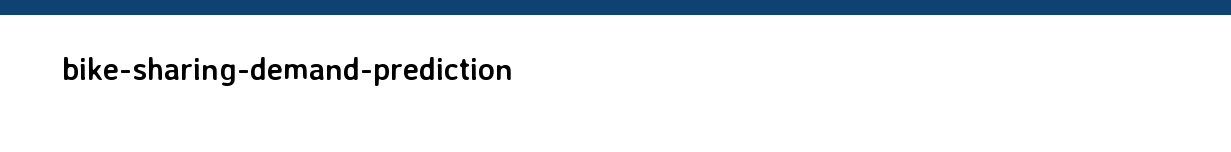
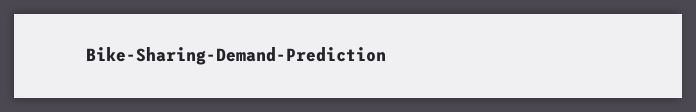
[62,57,513,86] bike-sharing-demand-prediction -> [86,47,386,65] Bike-Sharing-Demand-Prediction

